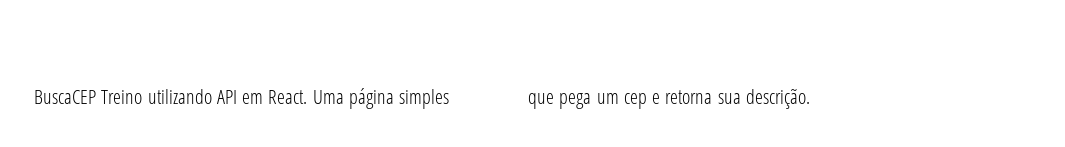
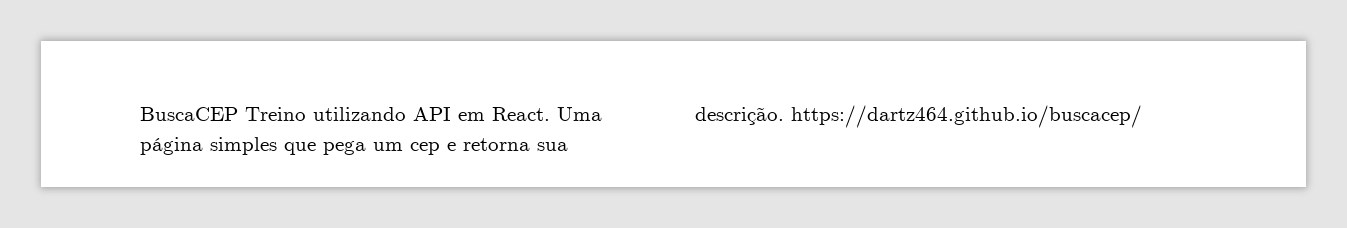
(810, 98) none -> [791,105,1142,128] https://dartz464.github.io/buscacep/

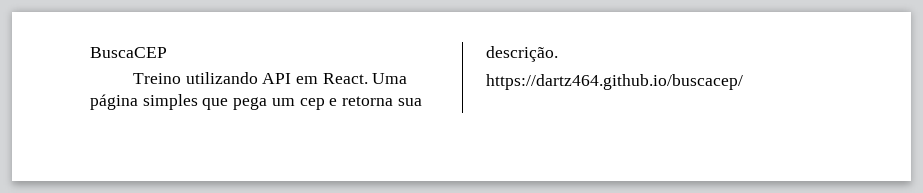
(238, 114) none -> (167, 52) //
(784, 116) none -> (558, 54) //

